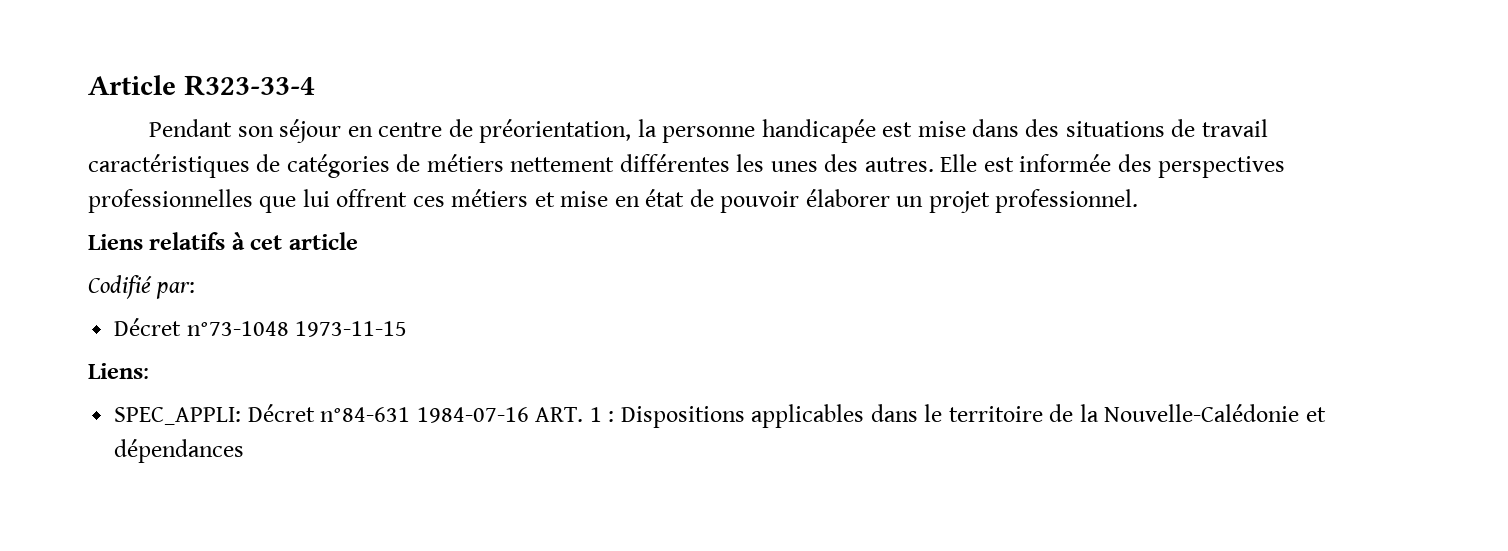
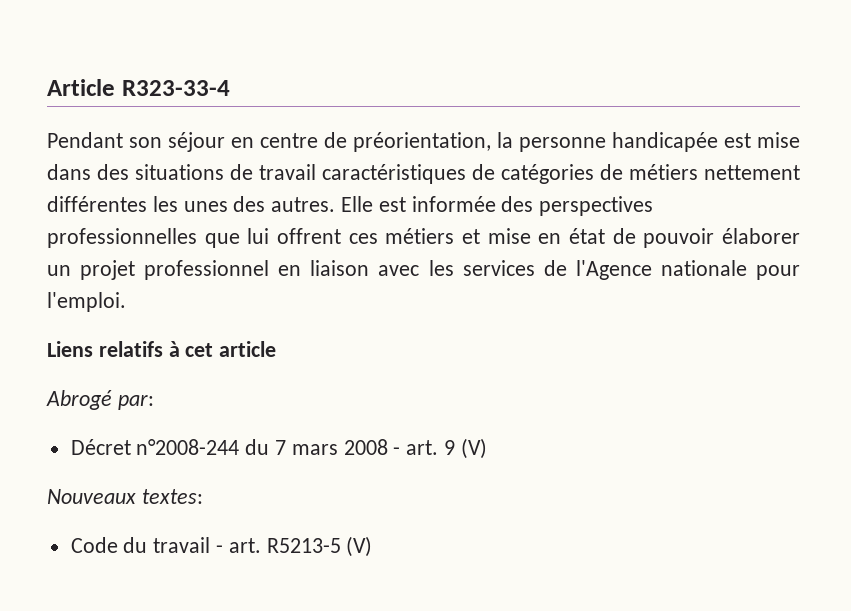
[995,189,1139,213] professionnel. -> [144,260,800,280] [47,292,126,312] professionnel en liaison avec les services de l'Agence nationale pour l'emploi.
[88,275,152,299] Codifié -> [46,390,112,410] Abrogé
[186,321,408,337] [88,363,149,379] [114,404,1326,428] [114,439,245,463] n°73-1048 1973-11-15 // Liens: // SPEC_APPLI: Décret n°84-631 1984-07-16 ART. 1 : Dispositions applicables dans le territoire de la Nouvelle-Calédonie et dépendances -> [136,438,487,459] [47,489,203,504] [70,536,373,557] n°2008-244 du 7 mars 2008 - art. 9 (V) // Nouveaux textes: // Code du travail - art. R5213-5 (V)

